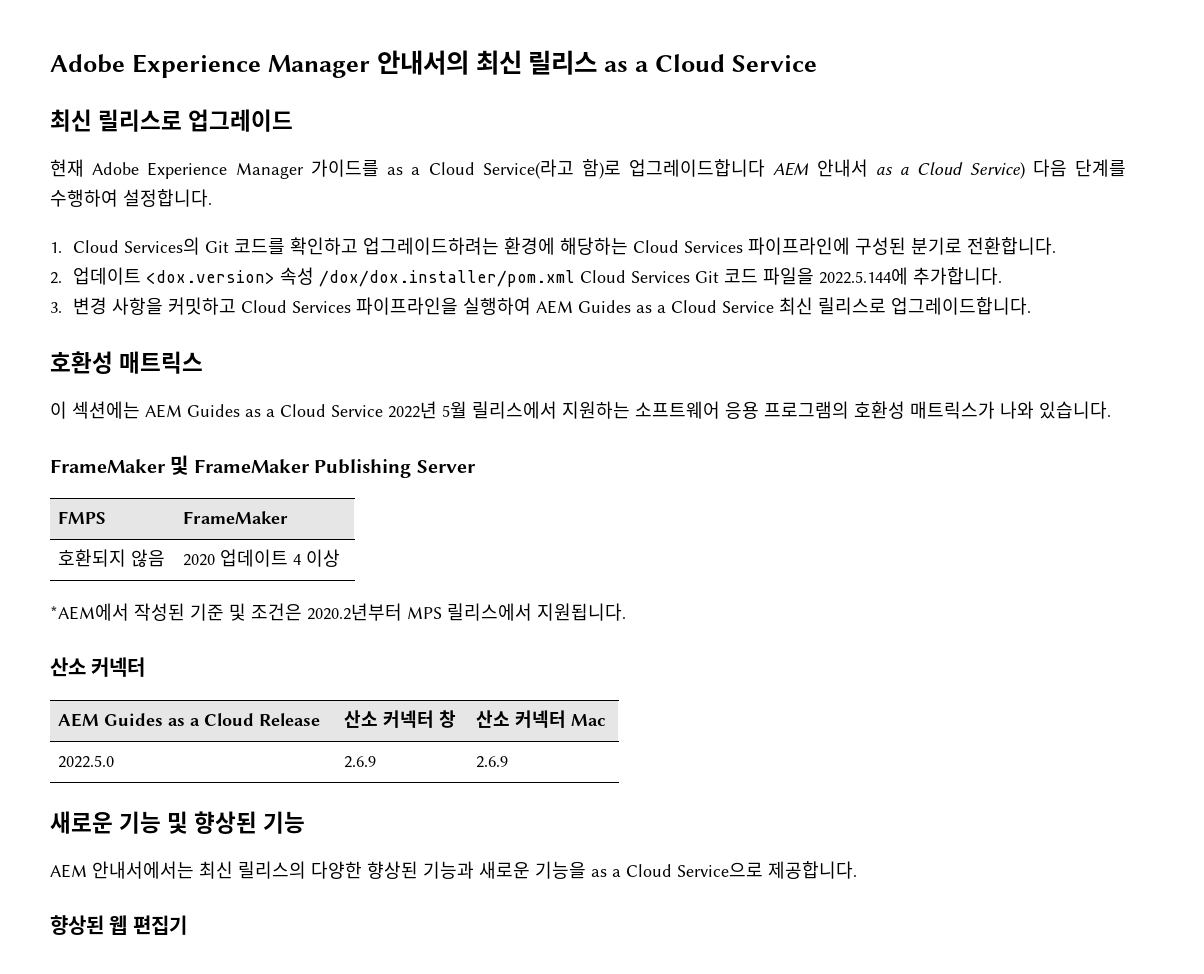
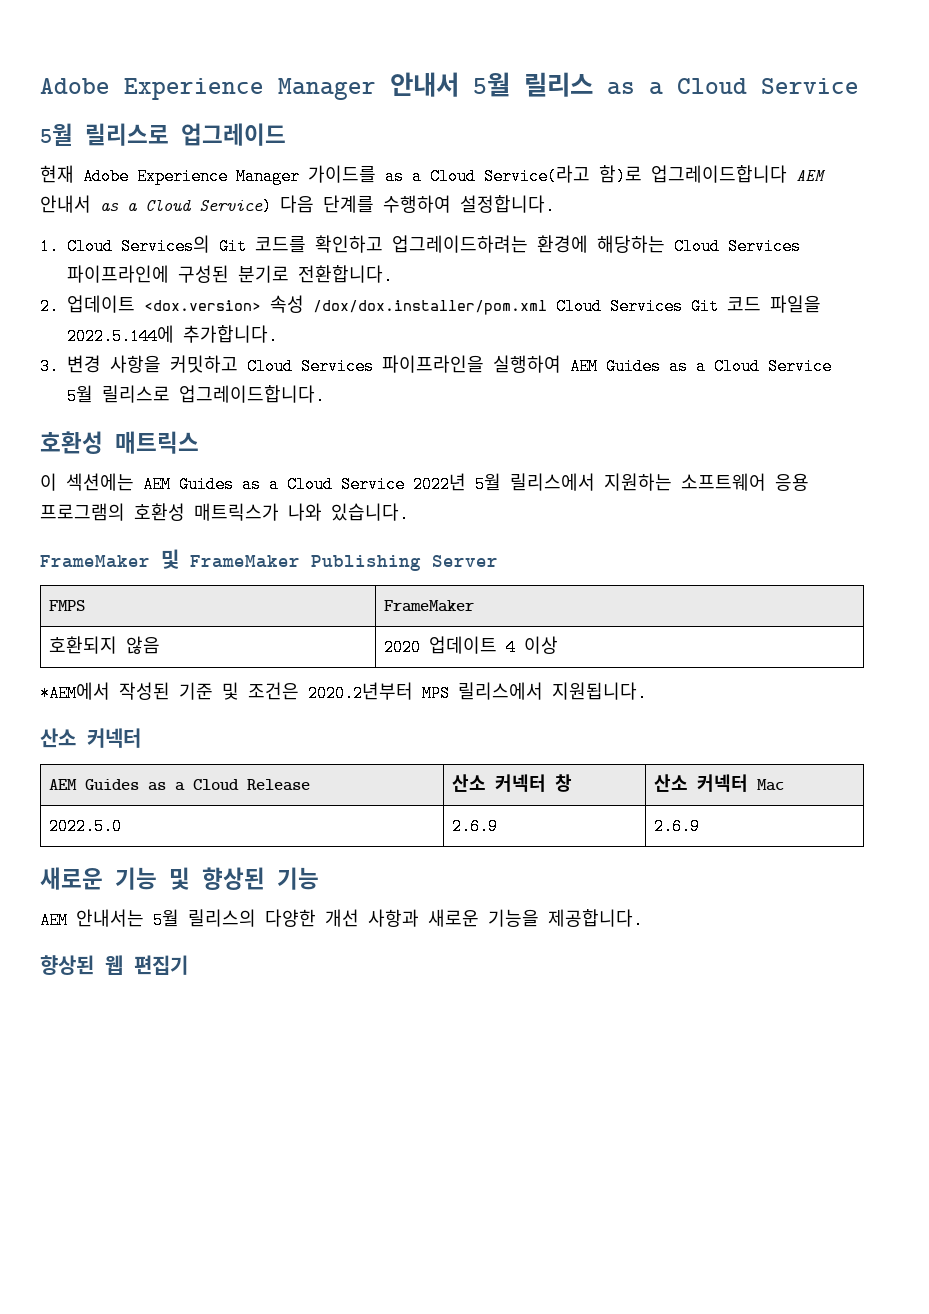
[50,50,522,78] Adobe Experience Manager 안내서의 최신 -> [40,72,510,100] Adobe Experience Manager 안내서 5월
[50,109,92,132] 최신 -> [40,123,73,146] 5월
[779,297,814,315] 최신 -> [67,385,93,405] 5월
[92,861,763,879] 안내서에서는 최신 릴리스의 다양한 향상된 기능과 새로운 기능을 as a Cloud Service으로 -> [76,909,539,929] 안내서는 5월 릴리스의 다양한 개선 사항과 새로운 기능을

